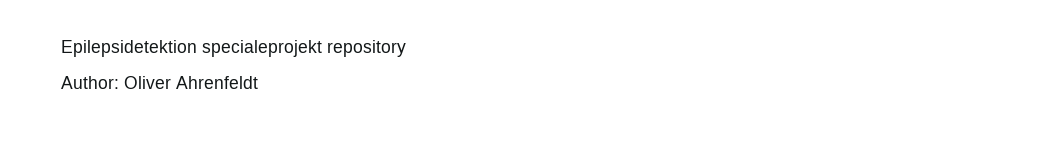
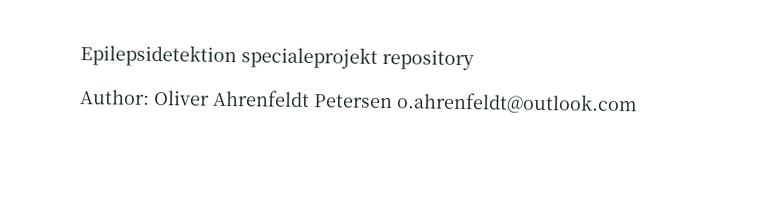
(258, 82) none -> [313,92,638,115] Petersen o.ahrenfeldt@outlook.com

